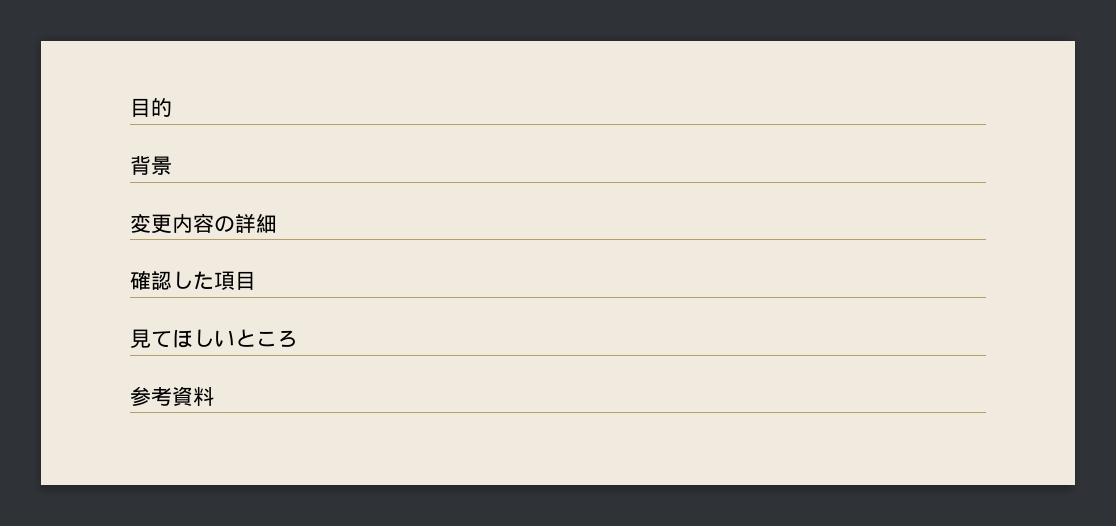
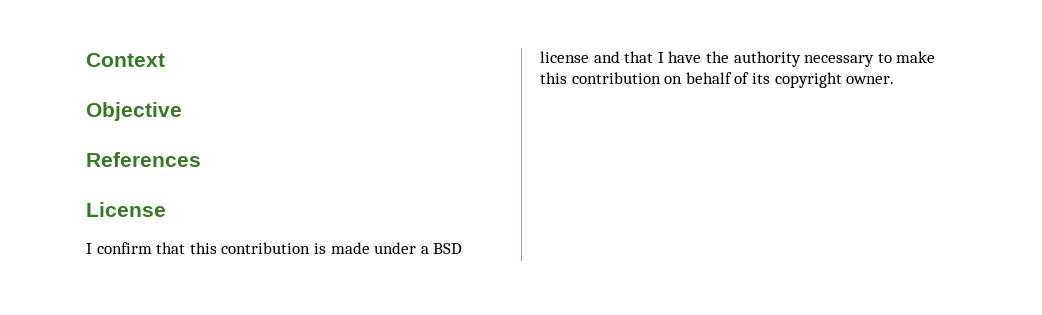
[130,98,172,117] [130,156,172,175] [130,213,277,234] [130,271,256,290] [130,329,298,348] [130,386,214,406] 目的 // 背景 // 変更内容の詳細 // 確認した項目 // 見てほしいところ // 参考資料 -> [86,53,165,67] [86,102,182,121] [86,152,201,167] [86,202,166,217] [86,242,463,254] [540,51,936,67] [540,72,895,88] Context // Objective // References // License // I confirm that this contribution is made under a BSD license and that I have the authority necessary to make this contribution on behalf of its copyright owner.

